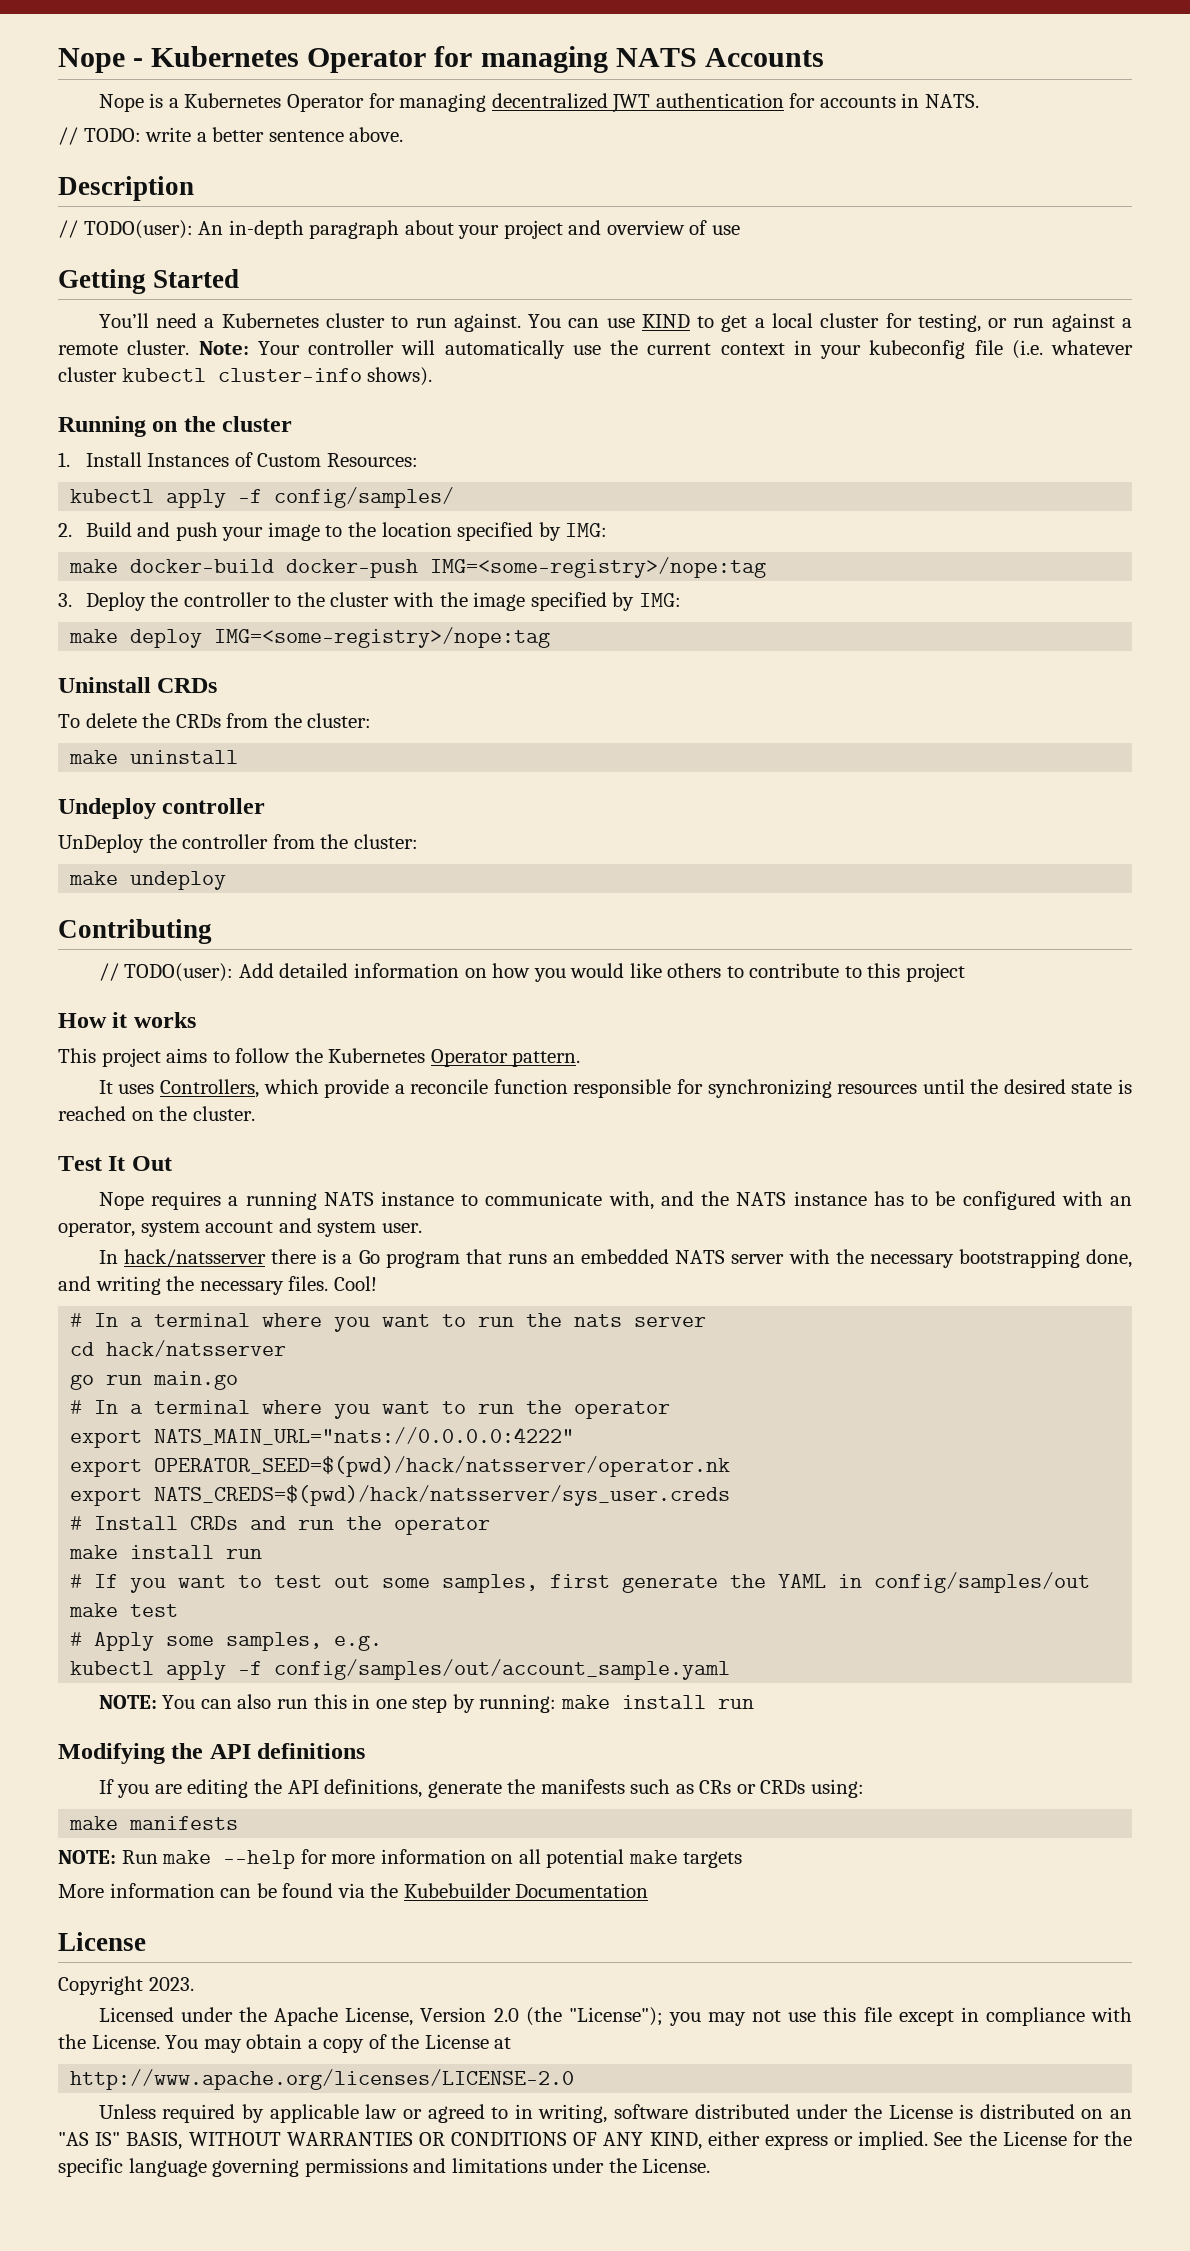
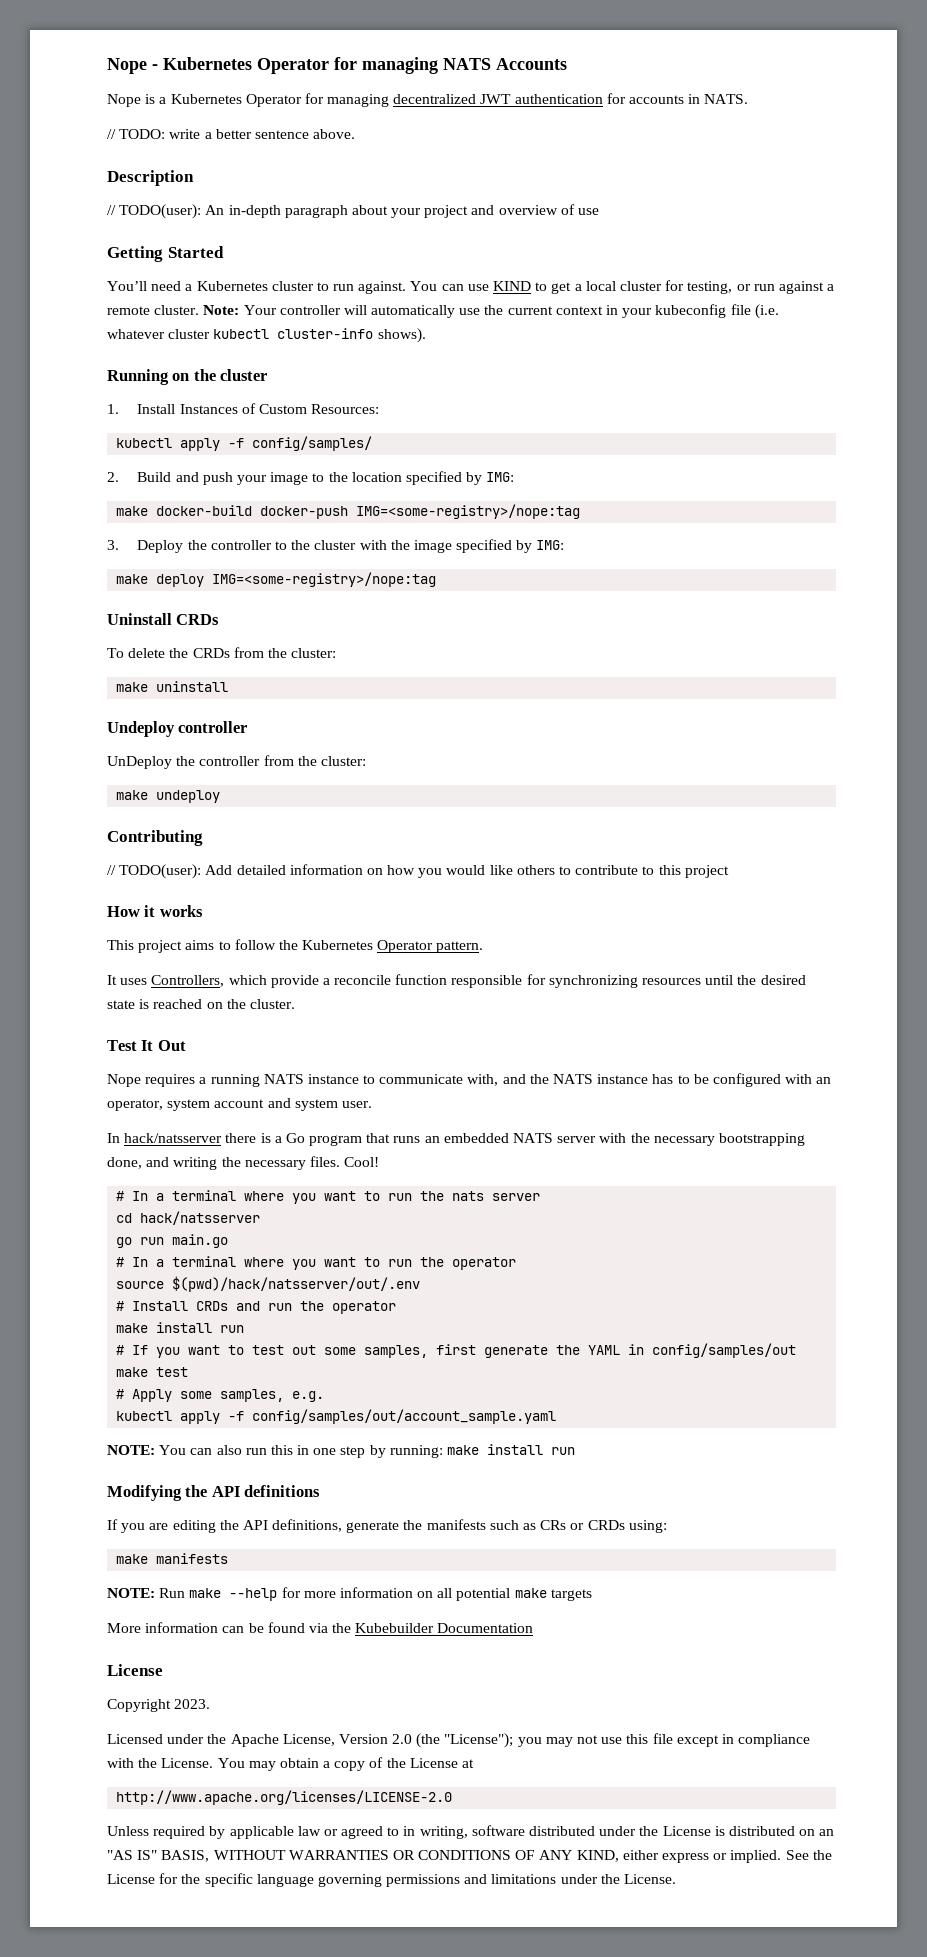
[70,1427,575,1448] [70,1456,731,1477] [70,1485,731,1506] export NATS_MAIN_URL="nats://0.0.0.0:4222" // export OPERATOR_SEED=$(pwd)/hack/natsserver/operator.nk // export NATS_CREDS=$(pwd)/hack/natsserver/sys_user.creds -> [116,1276,421,1292] source $(pwd)/hack/natsserver/out/.env

